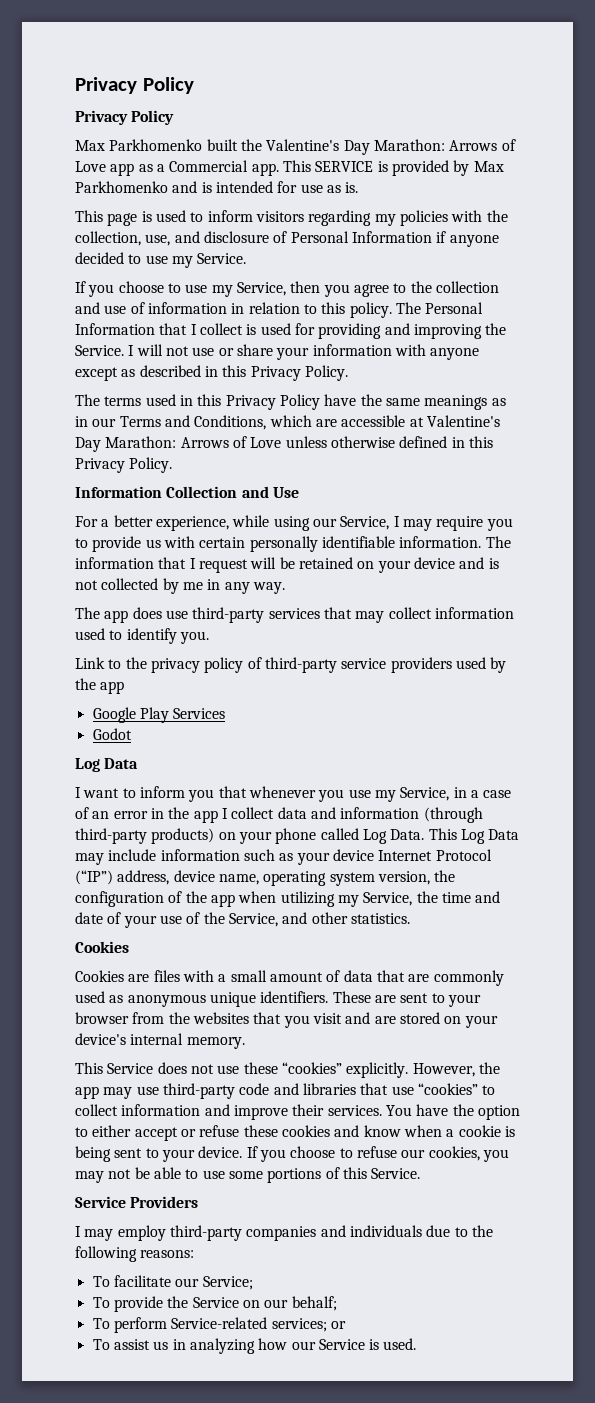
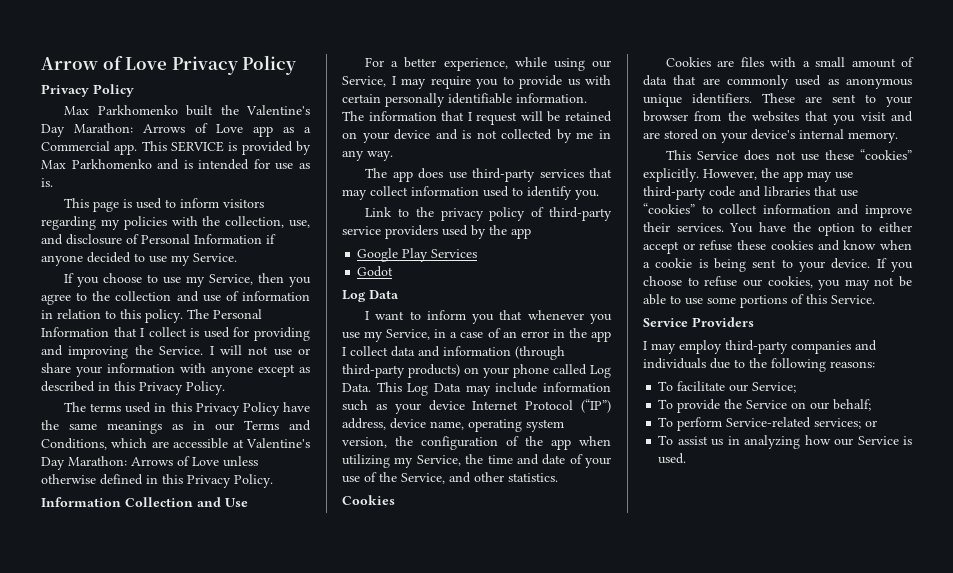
(75, 85) none -> [41,56,168,70] Arrow of Love

